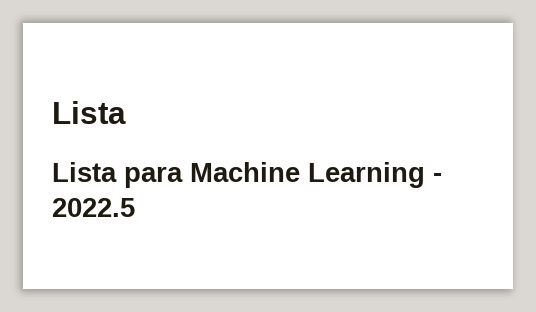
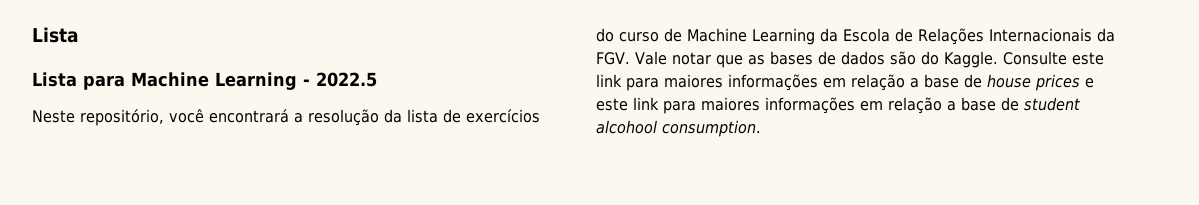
(135, 207) none -> [32,109,540,126] [596,28,1115,45] [596,51,1104,68] [596,74,1094,91] [596,97,1081,114] [596,120,761,137] // Neste repositório, você encontrará a resolução da lista de exercícios do curso de Machine Learning da Escola de Relações Internacionais da FGV. Vale notar que as bases de dados são do Kaggle. Consulte este link para maiores informações em relação a base de house prices e este link para maiores informações em relação a base de student alcohool consumption.

